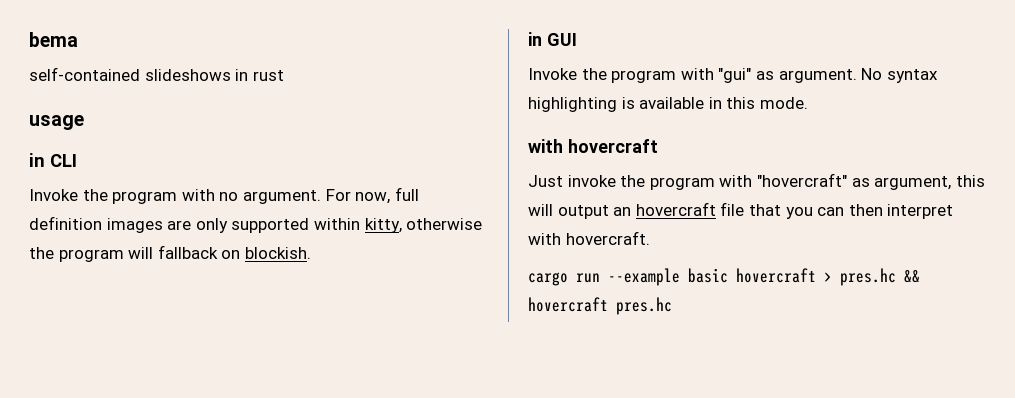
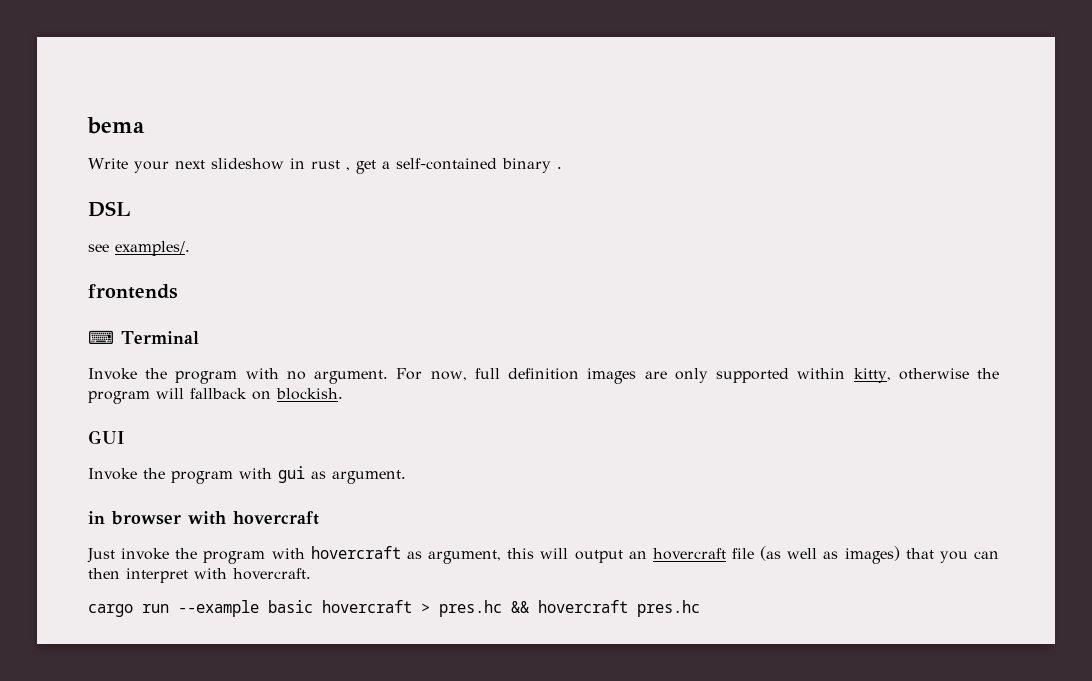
[29,67,284,81] [29,115,84,130] [29,153,77,167] self-contained slideshows in rust // usage // in CLI -> [88,158,562,174] [88,201,131,217] [88,241,190,256] [88,284,178,299] [88,330,199,344] Write your next slideshow in rust , get a self-contained binary . // DSL // see examples/. // frontends // ⌨ Terminal
[528,32,542,46] in -> (343, 394) none
[718,68,752,83] "gui" -> [278,466,305,483] gui
[861,68,938,83] [528,97,808,112] No syntax highlighting is available in this mode. // -> [88,511,181,525] // in browser
[756,173,847,187] "hovercraft" -> [310,546,401,559] hovercraft
(745, 209) none -> [760,546,900,564] (as well as images)

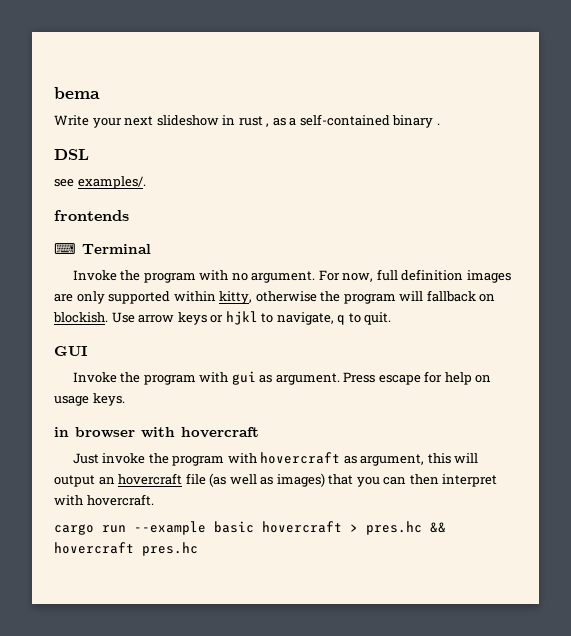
[355,160,376,174] get -> [272,118,286,126] as
(343, 394) none -> [111,311,392,325] Use arrow keys or hjkl to navigate, q to quit.
(406, 477) none -> [343,371,492,385] [54,393,125,406] Press escape for help on usage keys.

